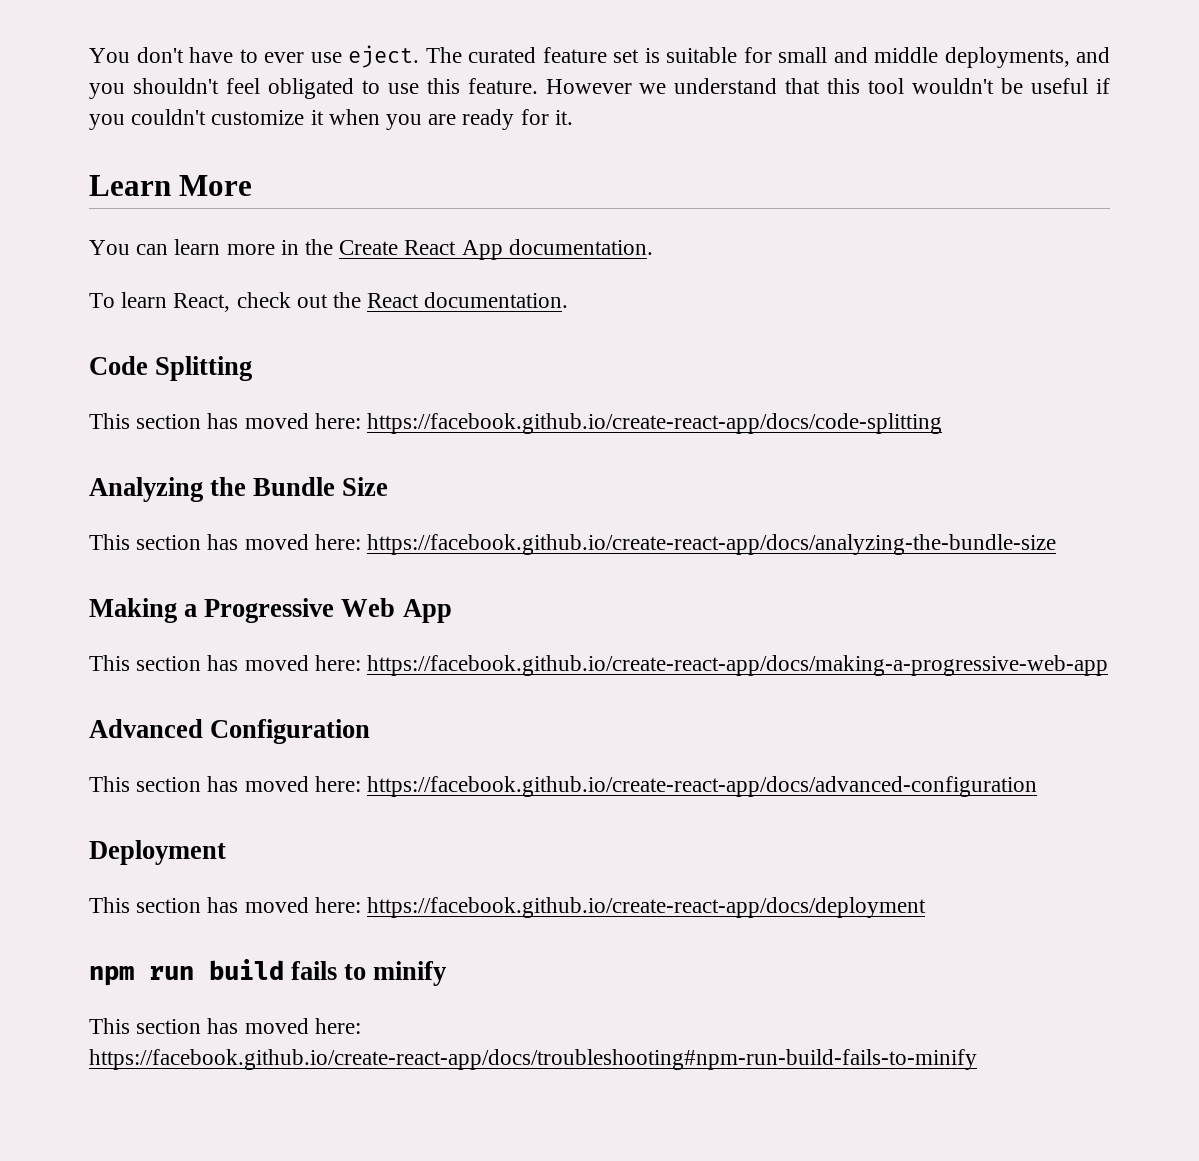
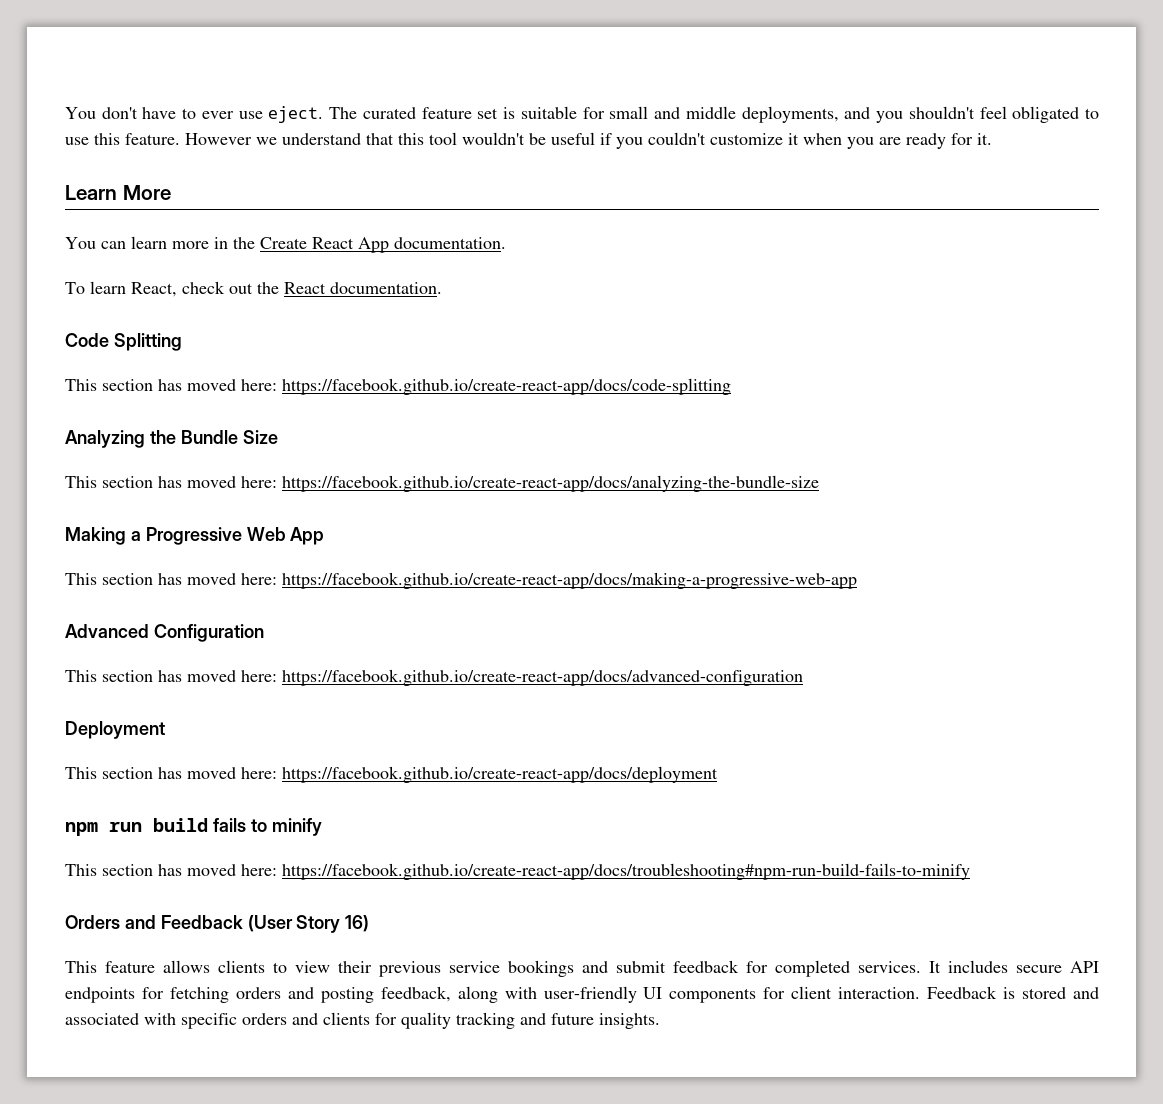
(977, 1059) none -> [65,915,370,933] [65,960,1099,977] [65,986,1100,1003] [65,1012,660,1029] // Orders and Feedback (User Story 16) // This feature allows clients to view their previous service bookings and submit feedback for completed services. It includes secure API endpoints for fetching orders and posting feedback, along with user-friendly UI components for client interaction. Feedback is stored and associated with specific orders and clients for quality tracking and future insights.

